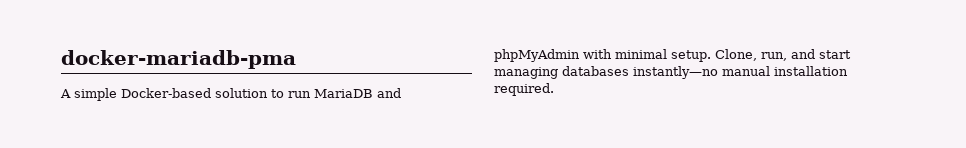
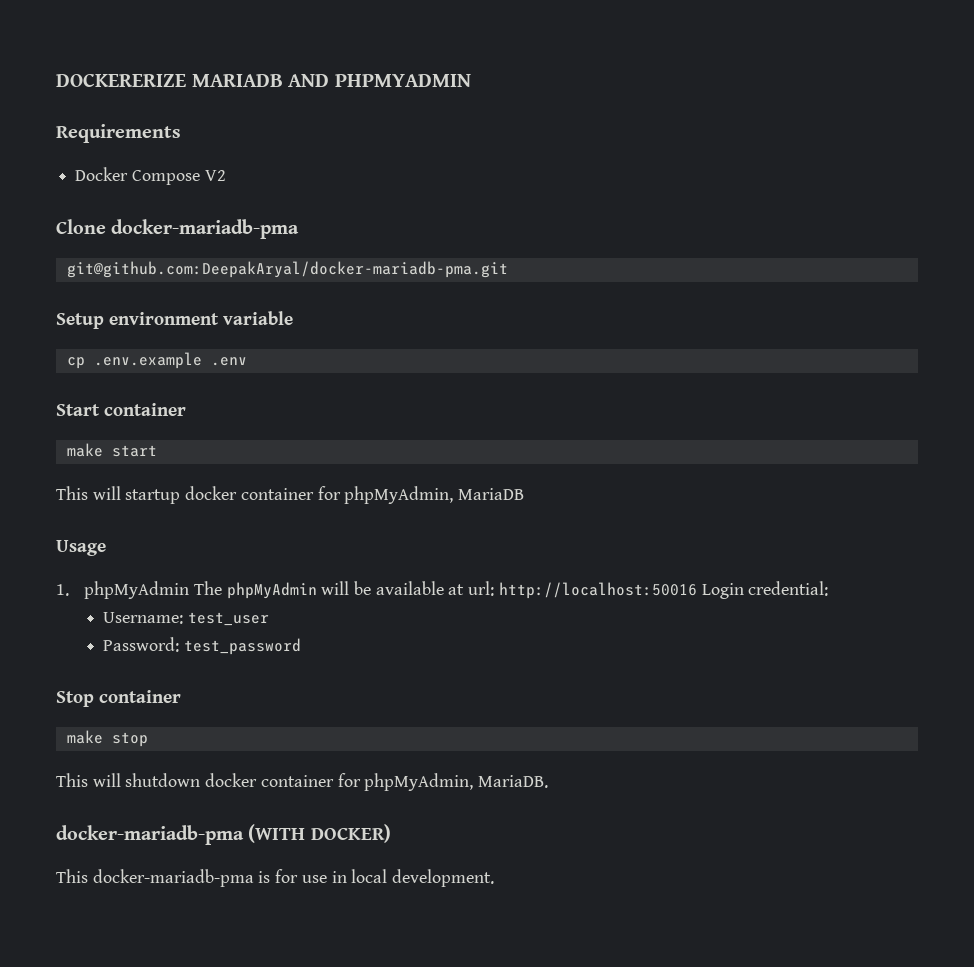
[61,50,296,69] [60,88,401,101] [494,49,851,62] [494,66,848,79] [494,83,554,96] docker-mariadb-pma // A simple Docker-based solution to run MariaDB and phpMyAdmin with minimal setup. Clone, run, and start managing databases instantly—no manual installation required. -> [56,74,471,87] [56,124,181,143] [75,167,226,185] [56,219,300,239] [66,261,508,278] [56,311,293,329] [66,352,247,369] [56,403,186,416] [66,443,157,457] [56,486,525,504] [56,540,106,556] [56,581,829,599] [103,612,270,626] [103,637,302,655] [56,690,181,707] [66,730,148,747] [56,773,549,791] [56,824,391,845] [56,869,495,887] DOCKERERIZE MARIADB AND PHPMYADMIN // Requirements // Docker Compose V2 // Clone docker-mariadb-pma // git@github.com:DeepakAryal/docker-mariadb-pma.git // Setup environment variable // cp .env.example .env // Start container // make start // This will startup docker container for phpMyAdmin, MariaDB // Usage // 1. phpMyAdmin The phpMyAdmin will be available at url: http://localhost:50016 Login credential: // Username: test_user // Password: test_password // Stop container // make stop // This will shutdown docker container for phpMyAdmin, MariaDB. // docker-mariadb-pma (WITH DOCKER) // This docker-mariadb-pma is for use in local development.

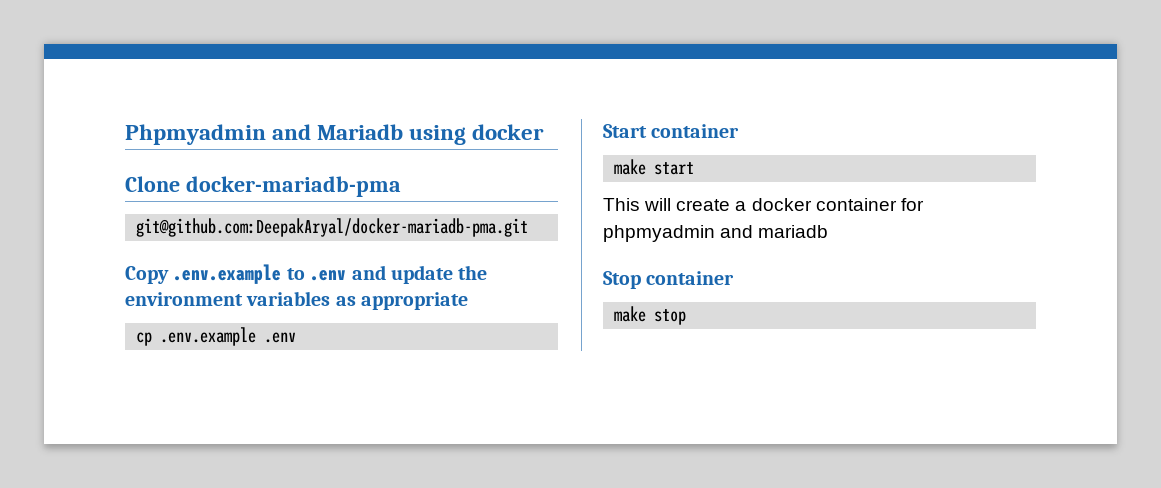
[56,74,471,87] [56,124,181,143] [75,167,226,185] [56,219,300,239] [66,261,508,278] [56,311,293,329] DOCKERERIZE MARIADB AND PHPMYADMIN // Requirements // Docker Compose V2 // Clone docker-mariadb-pma // git@github.com:DeepakAryal/docker-mariadb-pma.git // Setup environment variable -> [125,124,545,145] [125,176,401,197] [136,218,529,237] [125,264,488,284] [125,291,469,310] Phpmyadmin and Mariadb using docker // Clone docker-mariadb-pma // git@github.com:DeepakAryal/docker-mariadb-pma.git // Copy .env.example to .env and update the environment variables as appropriate
[125,486,525,504] [56,540,106,556] [56,581,829,599] [103,612,270,626] [103,637,302,655] [56,690,181,707] [66,730,148,747] [56,773,549,791] [56,824,391,845] [56,869,495,887] startup docker container for phpMyAdmin, MariaDB // Usage // 1. phpMyAdmin The phpMyAdmin will be available at url: http://localhost:50016 Login credential: // Username: test_user // Password: test_password // Stop container // make stop // This will shutdown docker container for phpMyAdmin, MariaDB. // docker-mariadb-pma (WITH DOCKER) // This docker-mariadb-pma is for use in local development. -> [676,198,924,211] [603,225,829,242] [603,271,735,289] [614,306,687,325] create a docker container for phpmyadmin and mariadb // Stop container // make stop

